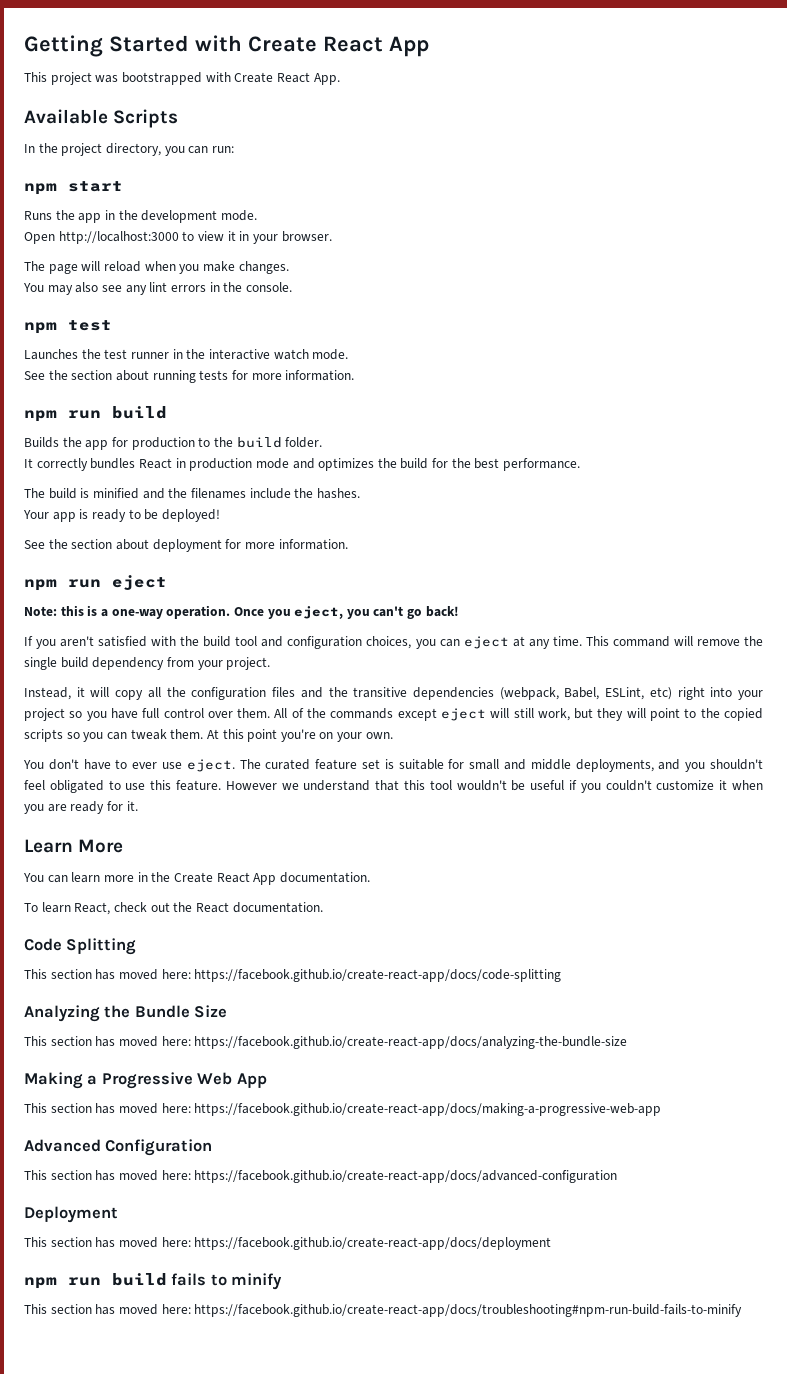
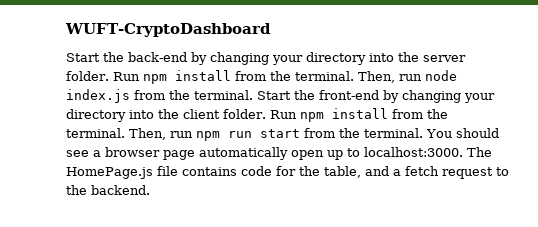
[24,35,429,57] [24,72,340,85] [24,109,179,128] [24,143,234,156] [24,181,123,195] [24,210,257,223] [24,231,332,244] [24,261,289,274] [23,282,292,295] [24,320,112,334] [24,349,349,360] [24,370,355,383] [24,406,167,422] [24,437,323,450] [24,458,581,471] [24,488,360,499] [23,509,220,522] [24,539,348,552] [24,575,167,591] [24,605,459,619] [24,636,763,649] [24,657,271,670] [24,687,763,700] [24,708,764,721] [24,729,393,742] [23,759,763,772] [24,780,763,793] [24,801,138,814] [24,839,124,853] [23,872,370,885] [24,902,323,915] [24,938,137,955] [24,969,562,982] [24,1005,228,1022] [24,1036,628,1049] [24,1072,267,1089] [24,1103,662,1116] [24,1139,213,1156] [24,1170,618,1183] [24,1206,118,1223] [24,1237,552,1250] [24,1273,283,1290] [24,1304,743,1317] Getting Started with Create React App // This project was bootstrapped with Create React App. // Available Scripts // In the project directory, you can run: // npm start // Runs the app in the development mode. // Open http://localhost:3000 to view it in your browser. // The page will reload when you make changes. // You may also see any lint errors in the console. // npm test // Launches the test runner in the interactive watch mode. // See the section about running tests for more information. // npm run build // Builds the app for production to the build folder. // It correctly bundles React in production mode and optimizes the build for the best performance. // The build is minified and the filenames include the hashes. // Your app is ready to be deployed! // See the section about deployment for more information. // npm run eject // Note: this is a one-way operation. Once you eject, you can't go back! // If you aren't satisfied with the build tool and configuration choices, you can eject at any time. This command will remove the single build dependency from your project. // Instead, it will copy all the configuration files and the transitive dependencies (webpack, Babel, ESLint, etc) right into your project so you have full control over them. All of the commands except eject will still work, but they will point to the copied scripts so you can tweak them. At this point you're on your own. // You don't have to ever use eject. The curated feature set is suitable for small and middle deployments, and you shouldn't feel obligated to use this feature. However we understand that this tool wouldn't be useful if you couldn't customize it when you are ready for it. // Learn More // You can learn more in the Create React App documentation. // To learn React, check out the React documentation. // Code Splitting // This section has moved here: https://facebook.github.io/create-react-app/docs/code-splitting // Analyzing the Bundle Size // This section has moved here: https://facebook.github.io/create-react-app/docs/analyzing-the-bundle-size // Making a Progressive Web App // This section has moved here: https://facebook.github.io/create-react-app/docs/making-a-progressive-web-app // Advanced Configuration // This section has moved here: https://facebook.github.io/create-react-app/docs/advanced-configuration // Deployment // This section has moved here: https://facebook.github.io/create-react-app/docs/deployment // npm run build fails to minify // This section has moved here: https://facebook.github.io/create-react-app/docs/troubleshooting#npm-run-build-fails-to-minify -> [65,23,271,37] [66,52,466,65] [66,70,457,84] [66,89,495,103] [66,108,448,122] [66,128,499,141] [66,147,492,160] [66,166,509,179] [66,185,150,195] WUFT-CryptoDashboard // Start the back-end by changing your directory into the server folder. Run npm install from the terminal. Then, run node index.js from the terminal. Start the front-end by changing your directory into the client folder. Run npm install from the terminal. Then, run npm run start from the terminal. You should see a browser page automatically open up to localhost:3000. The HomePage.js file contains code for the table, and a fetch request to the backend.

